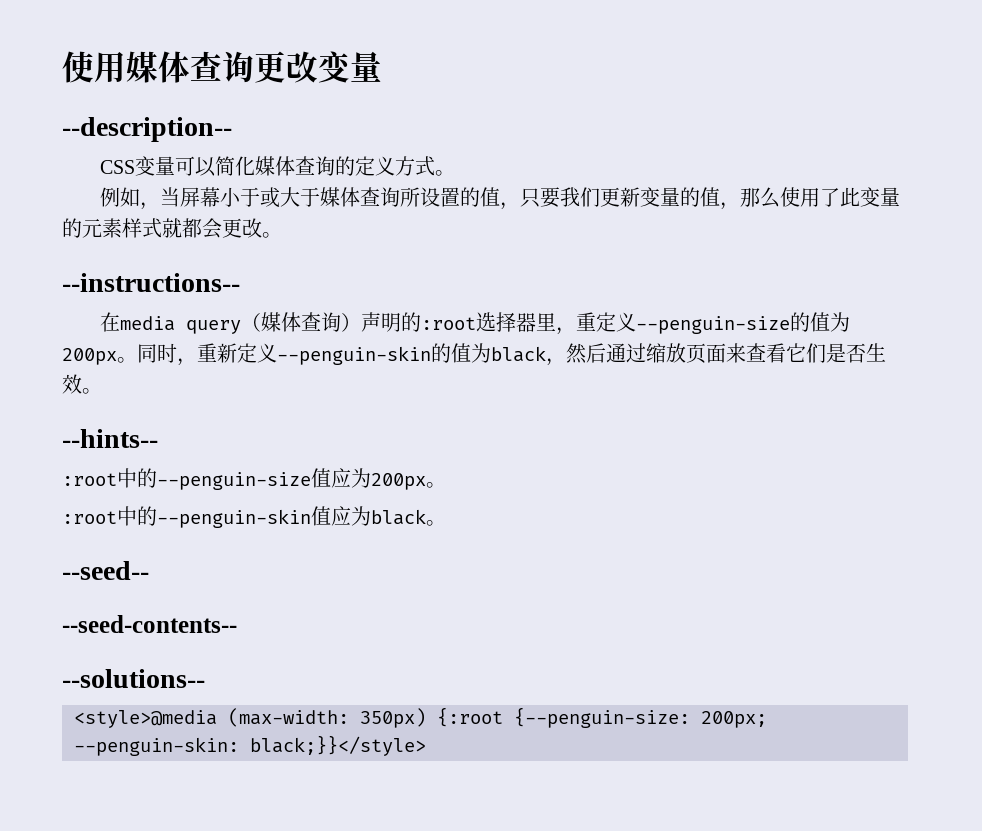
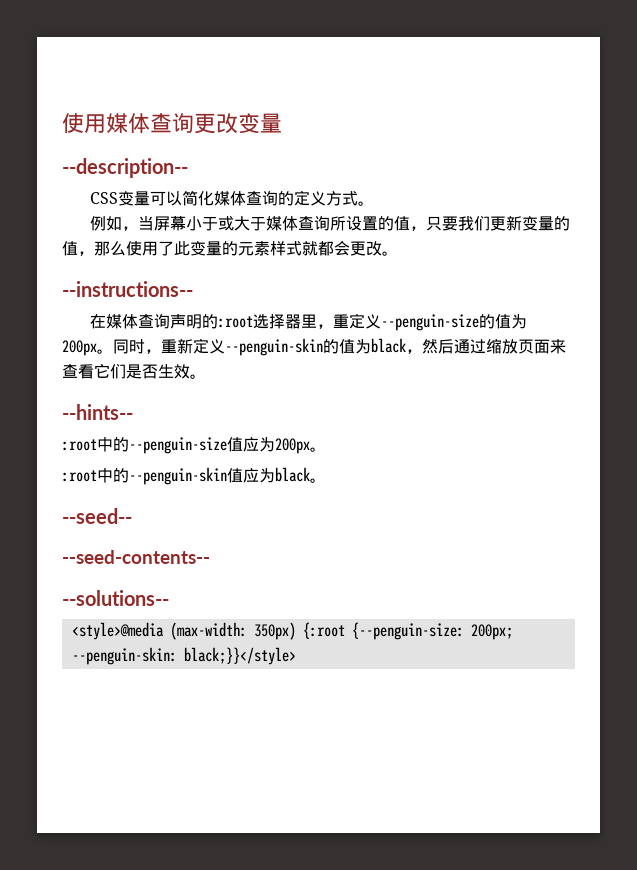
[120,312,362,334] media query（媒体查询） -> [106,313,171,329] 媒体查询

